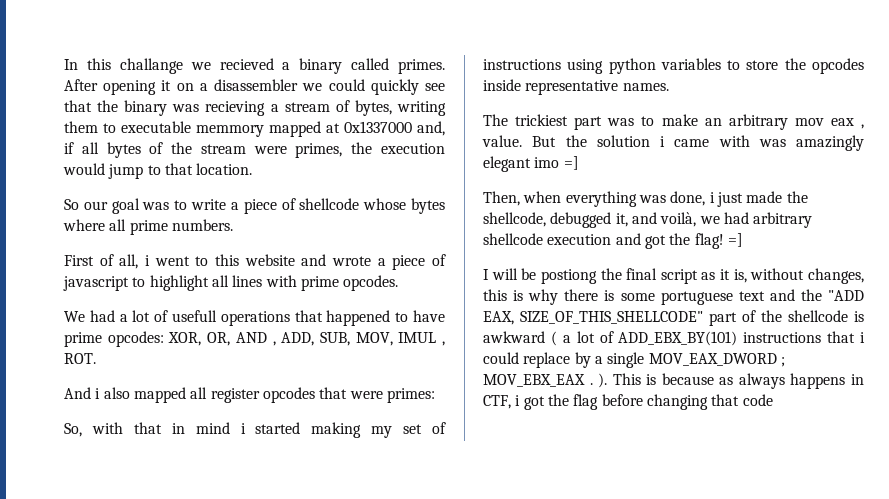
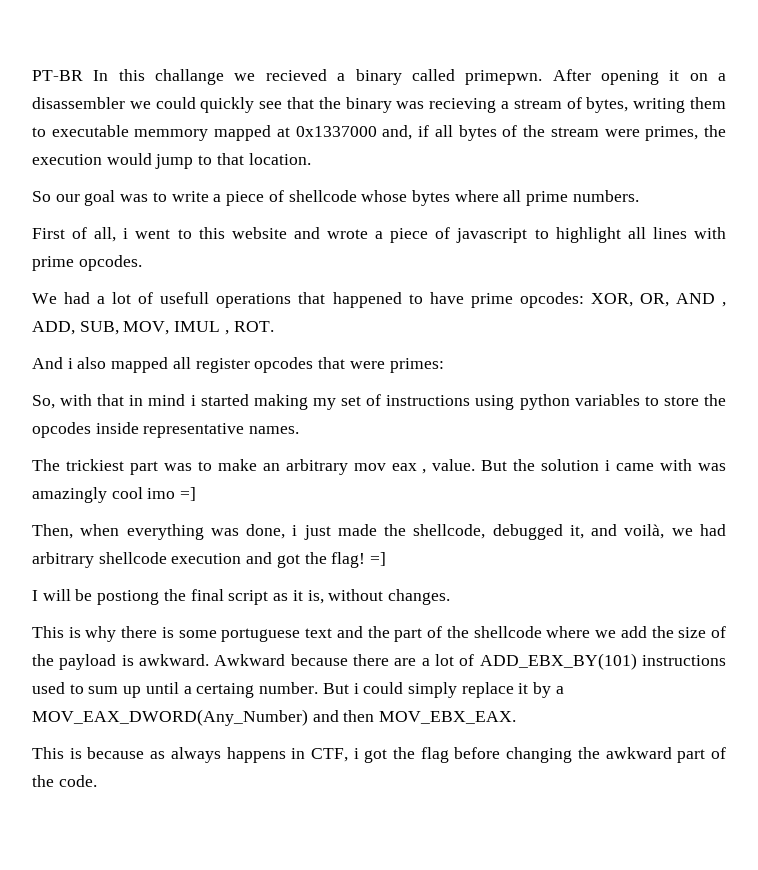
(64, 64) none -> [32,70,83,81] PT-BR
[398,59,445,74] primes. -> [465,70,543,85] primepwn.
[483,156,531,172] elegant -> [111,487,143,499] cool
[808,268,864,284] [483,289,507,301] changes, this -> [387,589,450,605] [32,626,64,638] changes. // This
[828,290,864,301] [483,311,703,325] "ADD EAX, SIZE_OF_THIS_SHELLCODE" -> (390, 632) none
[854,311,864,322] [483,331,557,346] is awkward ( -> [546,626,726,638] [32,654,417,670] where we add the size of the payload is awkward. Awkward because there are
[827,331,865,343] [483,352,785,368] [483,373,608,388] that i could replace by a single MOV_EAX_DWORD ; MOV_EBX_EAX . ). -> [32,682,564,698] [32,709,517,726] used to sum up until a certaing number. But i could simply replace it by a MOV_EAX_DWORD(Any_Number) and then MOV_EBX_EAX. //
[711,394,773,406] that code -> [577,747,726,763] [32,775,97,787] the awkward part of the code.

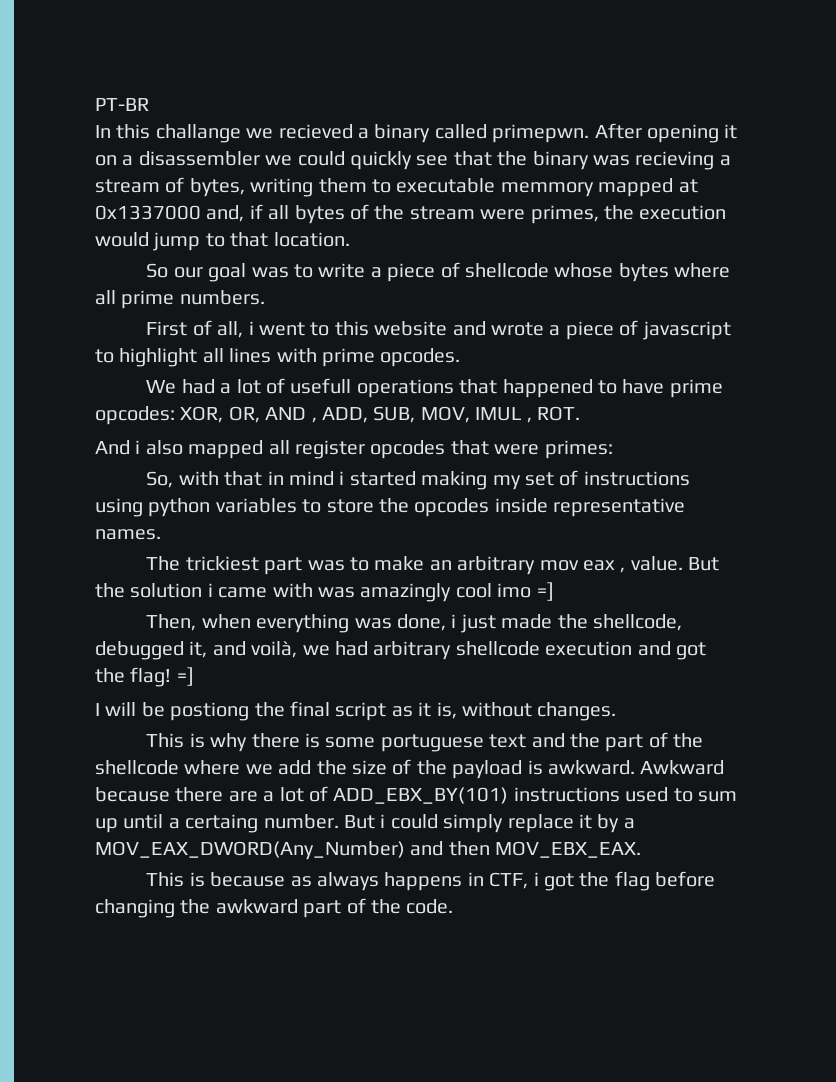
(83, 75) none -> (149, 104) //

